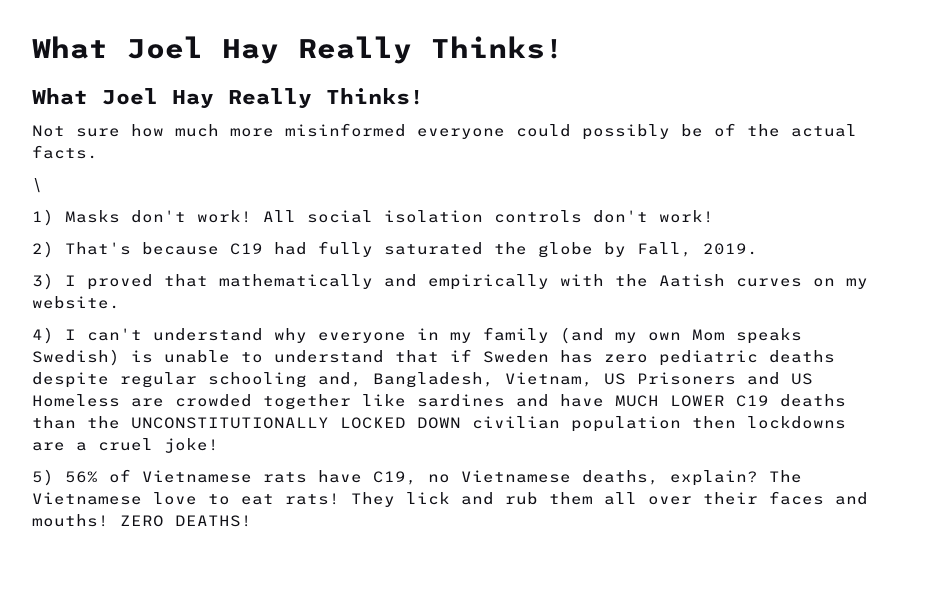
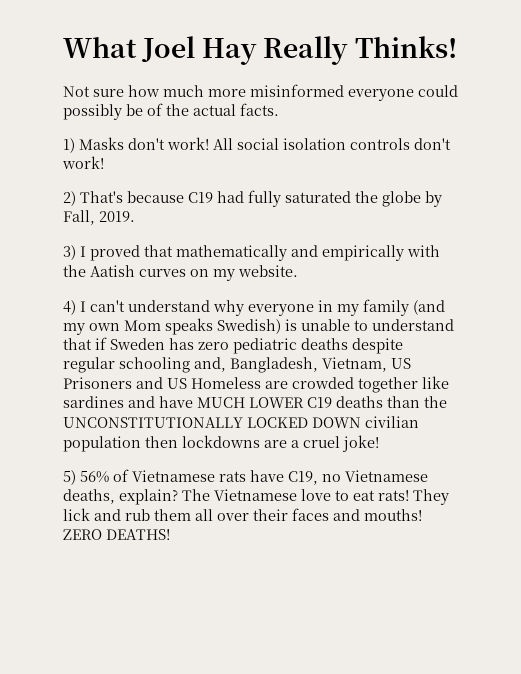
[32,36,564,64] [32,88,424,109] What Joel Hay Really Thinks! // What Joel Hay Really Thinks! -> [63,36,457,65] What Joel Hay Really Thinks!
[32,178,43,193] // \ -> (279, 109) none

